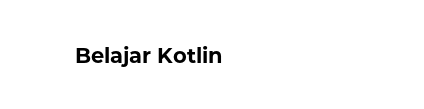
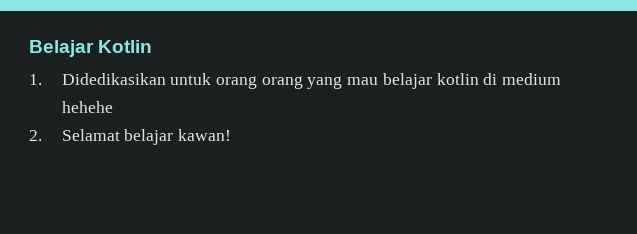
(223, 54) none -> [29,73,562,89] [61,101,113,113] [29,129,232,145] // 1. Didedikasikan untuk orang orang yang mau belajar kotlin di medium hehehe // 2. Selamat belajar kawan!

